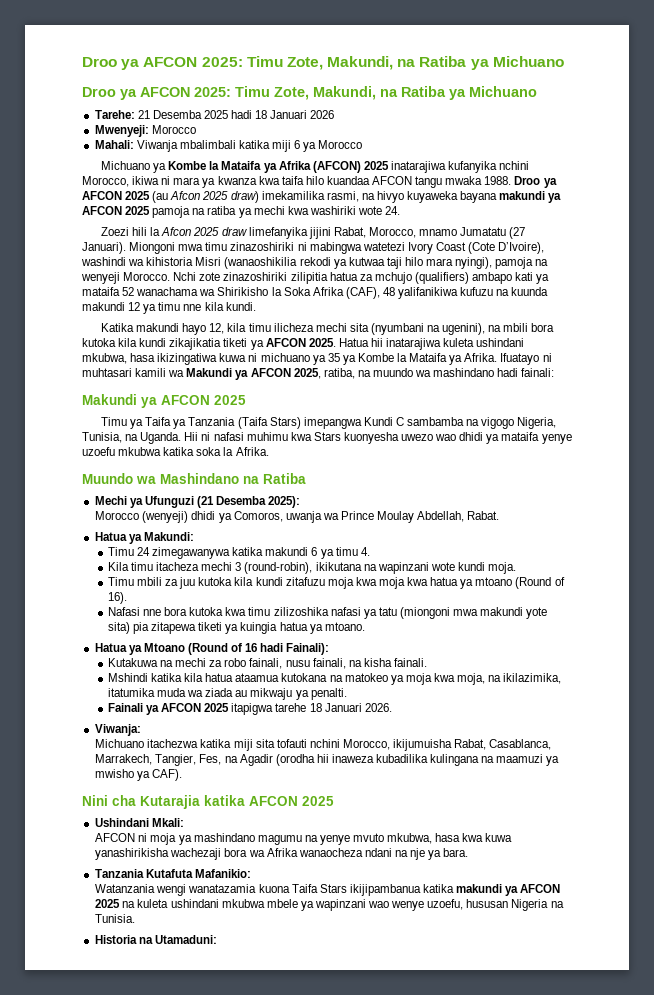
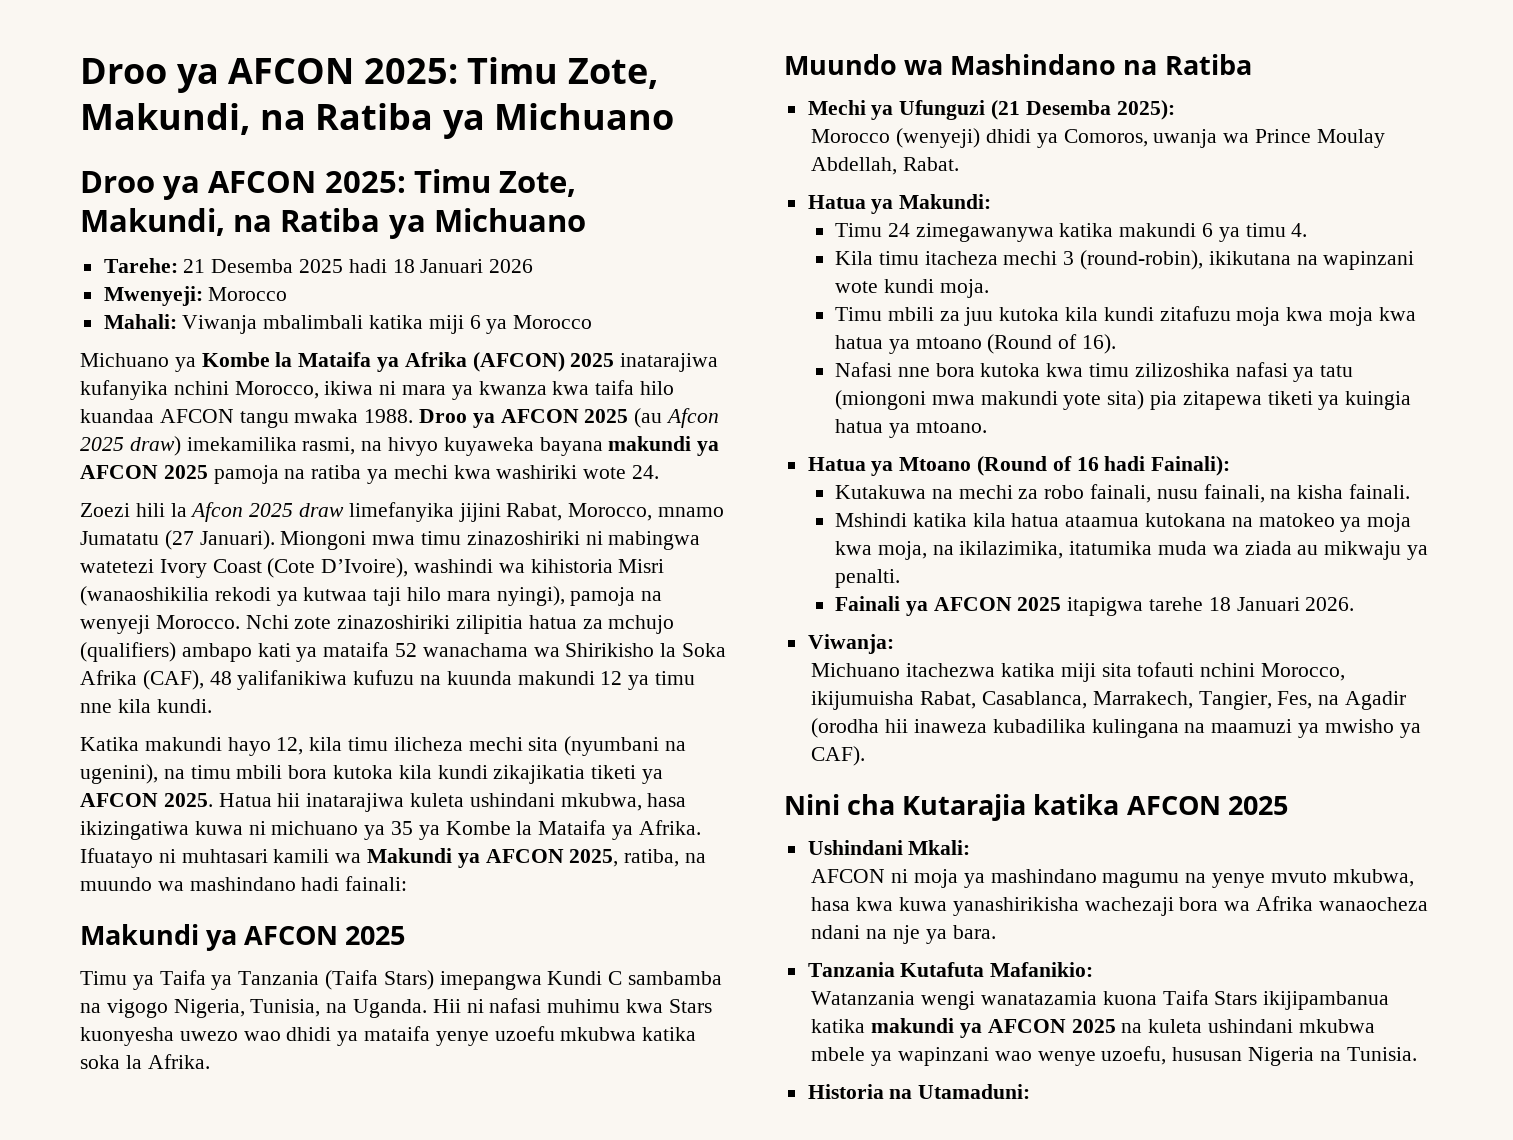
(502, 328) none -> [190,765,231,779] timu

